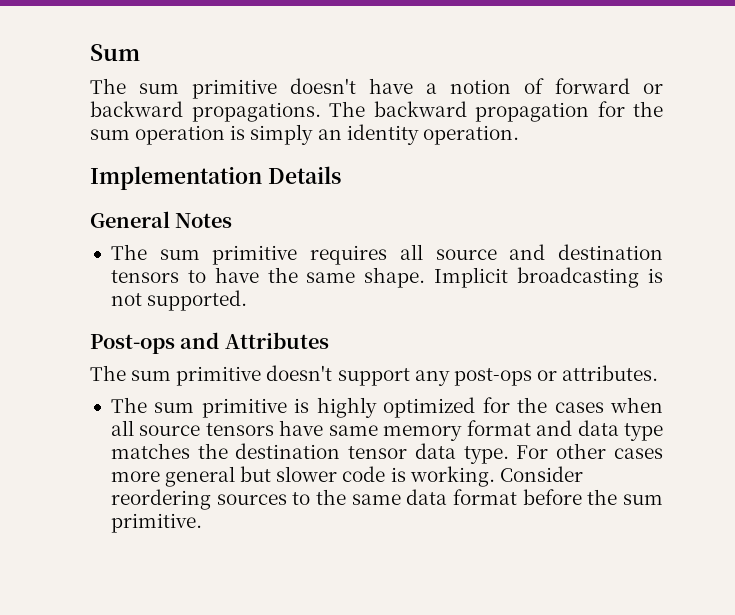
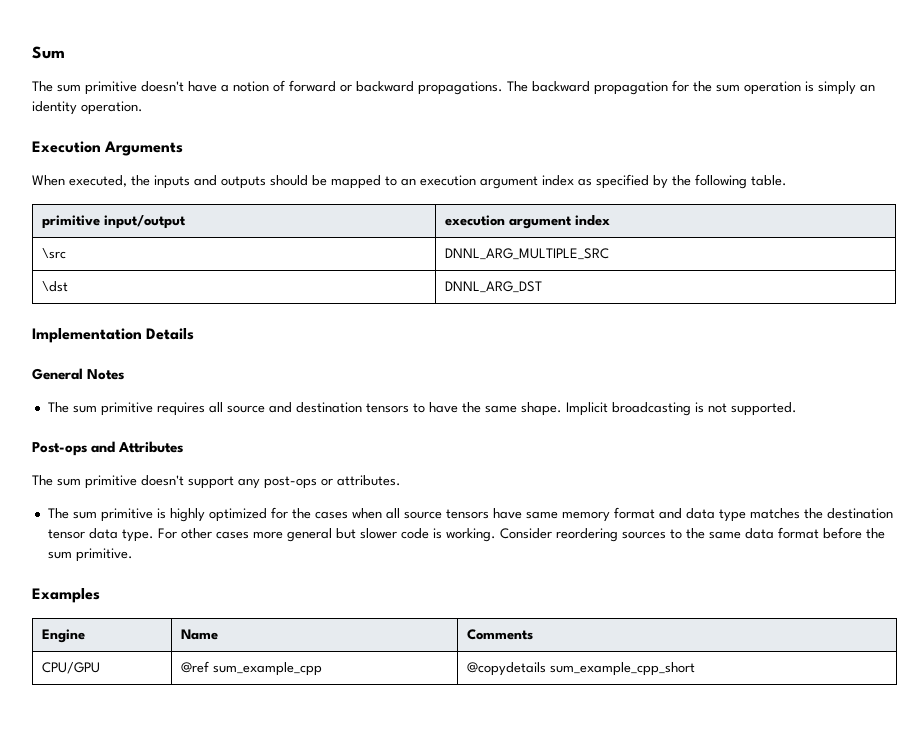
(519, 135) none -> [32,141,184,156] [32,174,787,189] [42,215,187,229] [445,215,611,229] [42,248,67,259] [445,248,610,260] [42,281,69,292] [445,281,543,293] // Execution Arguments // When executed, the inputs and outputs should be mapped to an execution argument index as specified by the following table. // primitive input/output | execution argument index // \src | DNNL_ARG_MULTIPLE_SRC // \dst | DNNL_ARG_DST
(202, 523) none -> [32,588,100,603] [42,629,86,643] [181,629,219,640] [467,629,534,640] [42,662,101,674] [181,661,323,676] [467,662,696,676] // Examples // Engine | Name | Comments // CPU/GPU | @ref sum_example_cpp | @copydetails sum_example_cpp_short

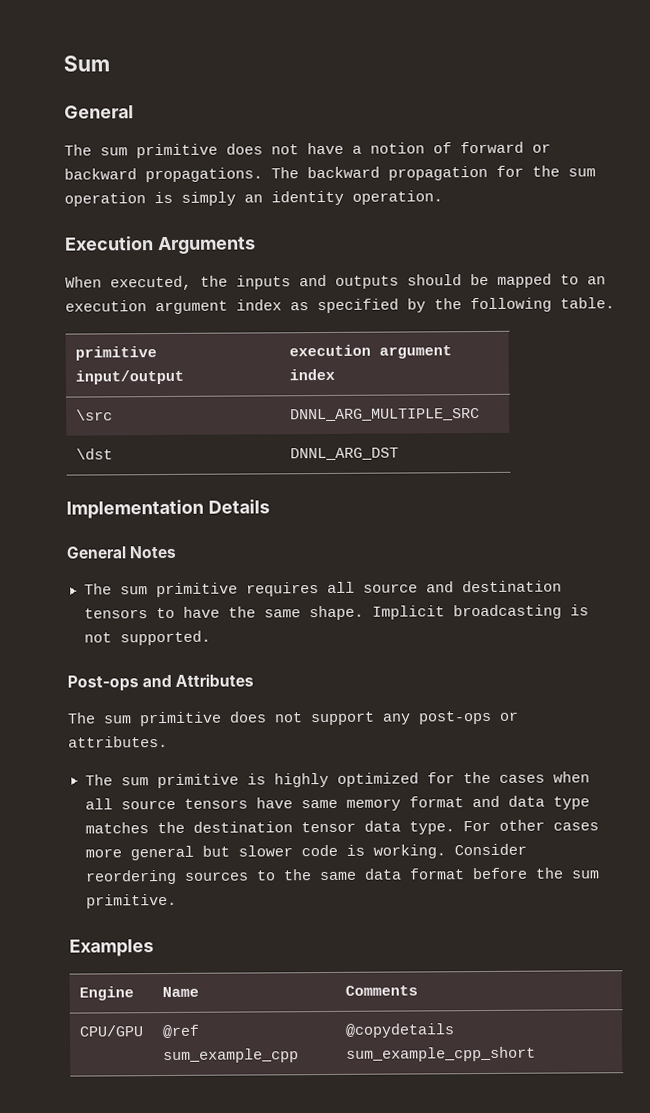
[32,81,184,95] // The sum primitive doesn't -> [64,105,134,119] [64,143,299,159] // General // The sum primitive does not
[141,475,184,486] doesn't -> [229,711,303,723] does not

